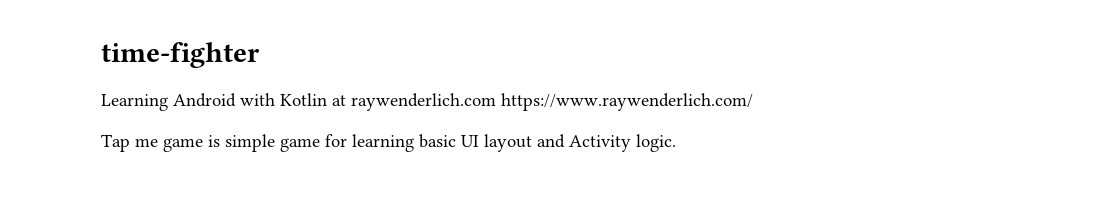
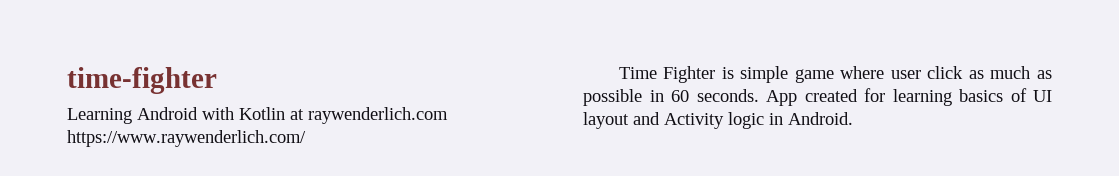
[101,134,456,152] Tap me game is simple game for learning basic -> [618,66,1052,83] [583,88,1027,106] Time Fighter is simple game where user click as much as possible in 60 seconds. App created for learning basics of
[636,134,676,152] logic. -> [728,112,853,129] logic in Android.

